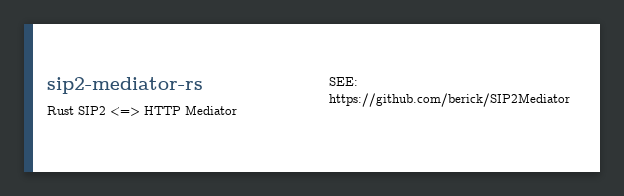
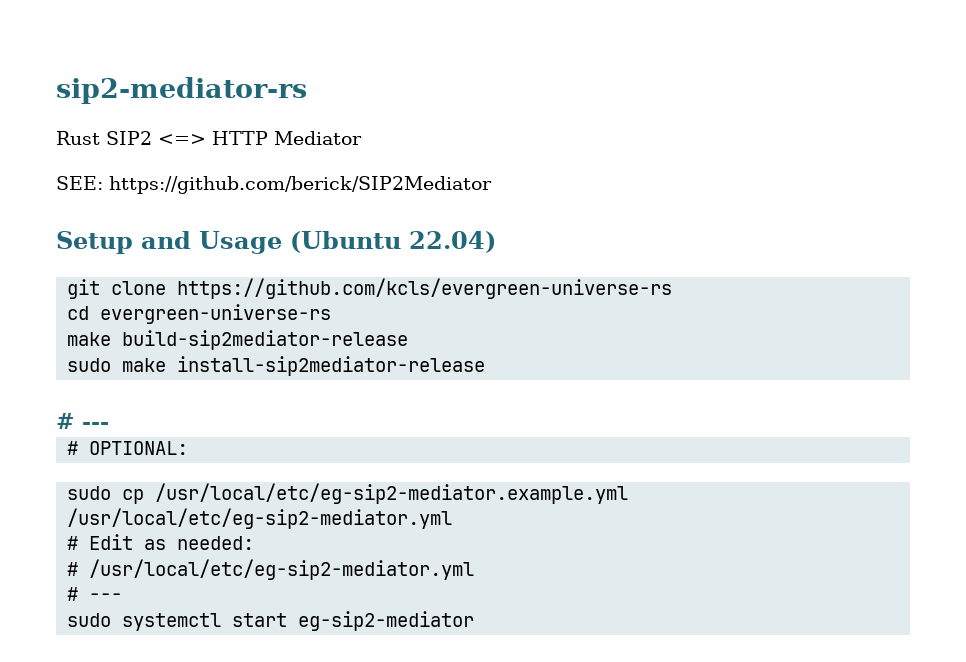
(570, 100) none -> [56,231,496,254] [67,278,673,299] [67,304,332,324] [67,330,409,350] [67,356,486,376] [56,413,109,429] [67,441,189,455] [67,483,629,504] [67,508,453,529] [67,534,255,550] [67,559,475,580] [67,587,123,601] [67,611,475,631] // Setup and Usage (Ubuntu 22.04) // git clone https://github.com/kcls/evergreen-universe-rs // cd evergreen-universe-rs // make build-sip2mediator-release // sudo make install-sip2mediator-release // # --- // # OPTIONAL: // sudo cp /usr/local/etc/eg-sip2-mediator.example.yml /usr/local/etc/eg-sip2-mediator.yml // # Edit as needed: // # /usr/local/etc/eg-sip2-mediator.yml // # --- // sudo systemctl start eg-sip2-mediator

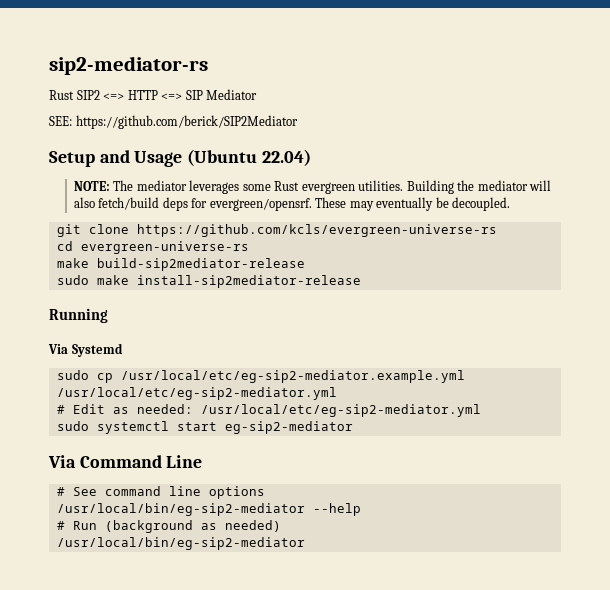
(268, 138) none -> [161,90,203,100] <=> SIP
(496, 242) none -> [73,180,552,194] [73,197,511,211] // NOTE: The mediator leverages some Rust evergreen utilities. Building the mediator will also fetch/build deps for evergreen/opensrf. These may eventually be decoupled.
[56,413,109,429] [67,441,189,455] # --- // # OPTIONAL: -> [49,308,108,323] [48,343,123,357] Running // Via Systemd
[67,559,475,580] [67,587,123,601] // # /usr/local/etc/eg-sip2-mediator.yml // # --- -> [200,404,481,417] /usr/local/etc/eg-sip2-mediator.yml
(475, 621) none -> [48,455,203,468] [56,486,265,499] [56,503,361,516] [56,520,281,533] [56,537,305,550] // Via Command Line // # See command line options // /usr/local/bin/eg-sip2-mediator --help // # Run (background as needed) // /usr/local/bin/eg-sip2-mediator

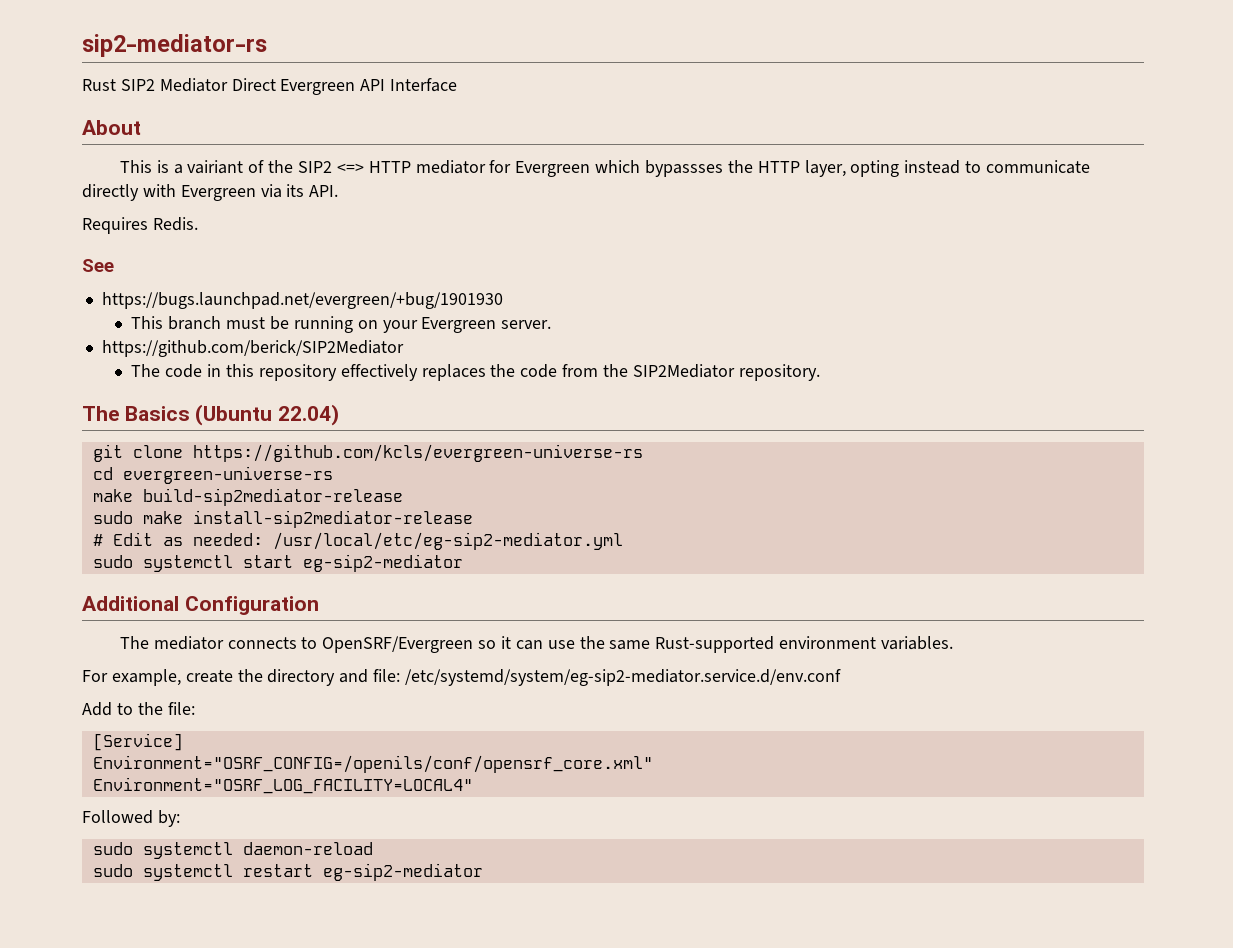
[103,89,258,100] [49,115,298,129] [49,149,311,167] [73,180,552,194] [73,197,511,211] <=> HTTP <=> SIP Mediator // SEE: https://github.com/berick/SIP2Mediator // Setup and Usage (Ubuntu 22.04) // NOTE: The mediator leverages some Rust evergreen utilities. Building the mediator will also fetch/build deps for evergreen/opensrf. These may eventually be decoupled. -> [159,78,458,95] [82,120,141,135] [119,160,1091,177] [82,184,339,201] [82,217,198,234] [82,259,114,272] [101,292,503,309] [131,316,552,333] [101,340,404,357] [131,364,820,381] [82,404,340,426] Mediator Direct Evergreen API Interface // About // This is a vairiant of the SIP2 <=> HTTP mediator for Evergreen which bypassses the HTTP layer, opting instead to communicate directly with Evergreen via its API. // Requires Redis. // See // https://bugs.launchpad.net/evergreen/+bug/1901930 // This branch must be running on your Evergreen server. // https://github.com/berick/SIP2Mediator // The code in this repository effectively replaces the code from the SIP2Mediator repository. // The Basics (Ubuntu 22.04)
[49,308,108,323] [48,343,123,357] [56,370,465,383] [56,387,337,400] // Running // Via Systemd // sudo cp /usr/local/etc/eg-sip2-mediator.example.yml /usr/local/etc/eg-sip2-mediator.yml -> (473, 519) none
[48,455,203,468] [56,486,265,499] [56,503,361,516] [56,520,281,533] [56,537,305,550] Via Command Line // # See command line options // /usr/local/bin/eg-sip2-mediator --help // # Run (background as needed) // /usr/local/bin/eg-sip2-mediator -> [82,596,319,615] [119,636,953,653] [82,669,842,686] [82,702,195,716] [92,733,183,751] [92,755,653,773] [92,777,473,794] [82,810,180,827] [92,842,373,859] [92,863,483,881] Additional Configuration // The mediator connects to OpenSRF/Evergreen so it can use the same Rust-supported environment variables. // For example, create the directory and file: /etc/systemd/system/eg-sip2-mediator.service.d/env.conf // Add to the file: // [Service] // Environment="OSRF_CONFIG=/openils/conf/opensrf_core.xml" // Environment="OSRF_LOG_FACILITY=LOCAL4" // Followed by: // sudo systemctl daemon-reload // sudo systemctl restart eg-sip2-mediator

